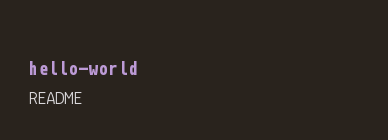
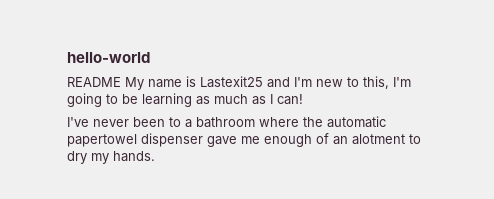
(82, 98) none -> [125,76,411,90] [67,93,303,107] [67,116,386,128] [67,133,421,147] [67,151,155,164] My name is Lastexit25 and I'm new to this, I'm going to be learning as much as I can! // I've never been to a bathroom where the automatic papertowel dispenser gave me enough of an alotment to dry my hands.

